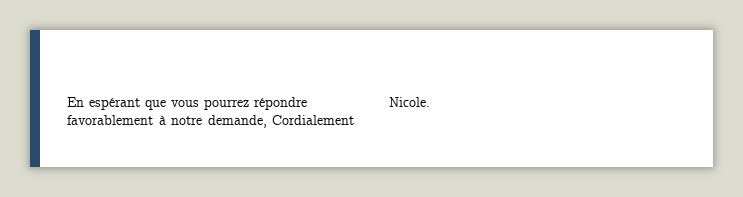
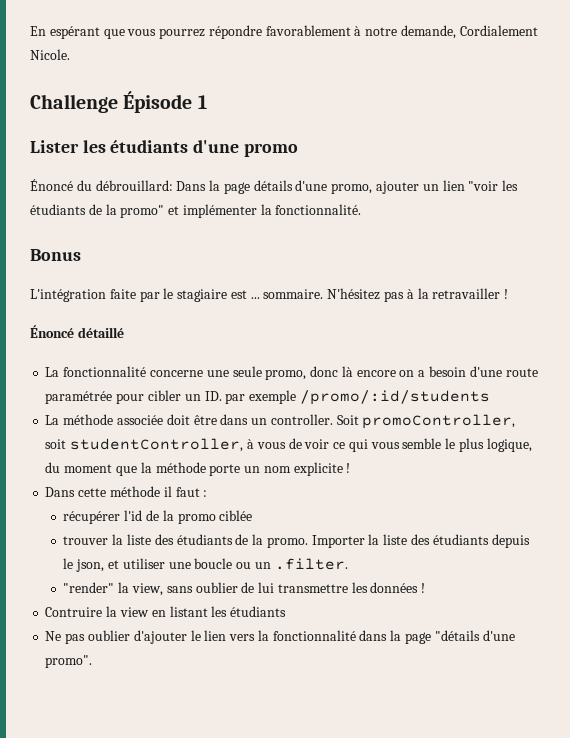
(430, 102) none -> [30,91,207,113] [30,140,298,157] [30,179,519,194] [30,204,362,218] [30,249,81,261] [30,288,509,302] [30,325,124,338] [45,366,538,380] [45,390,490,405] [45,414,516,429] [45,438,532,452] [45,462,351,476] [45,486,208,497] [63,510,253,524] [63,534,530,548] [63,558,348,572] [63,582,426,596] [45,606,287,617] [45,630,515,644] [45,655,93,668] // Challenge Épisode 1 // Lister les étudiants d'une promo // Énoncé du débrouillard: Dans la page détails d'une promo, ajouter un lien "voir les étudiants de la promo" et implémenter la fonctionnalité. // Bonus // L'intégration faite par le stagiaire est ... sommaire. N'hésitez pas à la retravailler ! // Énoncé détaillé // La fonctionnalité concerne une seule promo, donc là encore on a besoin d'une route paramétrée pour cibler un ID. par exemple /promo/:id/students // La méthode associée doit être dans un controller. Soit promoController, soit studentController, à vous de voir ce qui vous semble le plus logique, du moment que la méthode porte un nom explicite ! // Dans cette méthode il faut : // récupérer l'id de la promo ciblée // trouver la liste des étudiants de la promo. Importer la liste des étudiants depuis le json, et utiliser une boucle ou un .filter. // "render" la view, sans oublier de lui transmettre les données ! // Contruire la view en listant les étudiants // Ne pas oublier d'ajouter le lien vers la fonctionnalité dans la page "détails d'une promo".

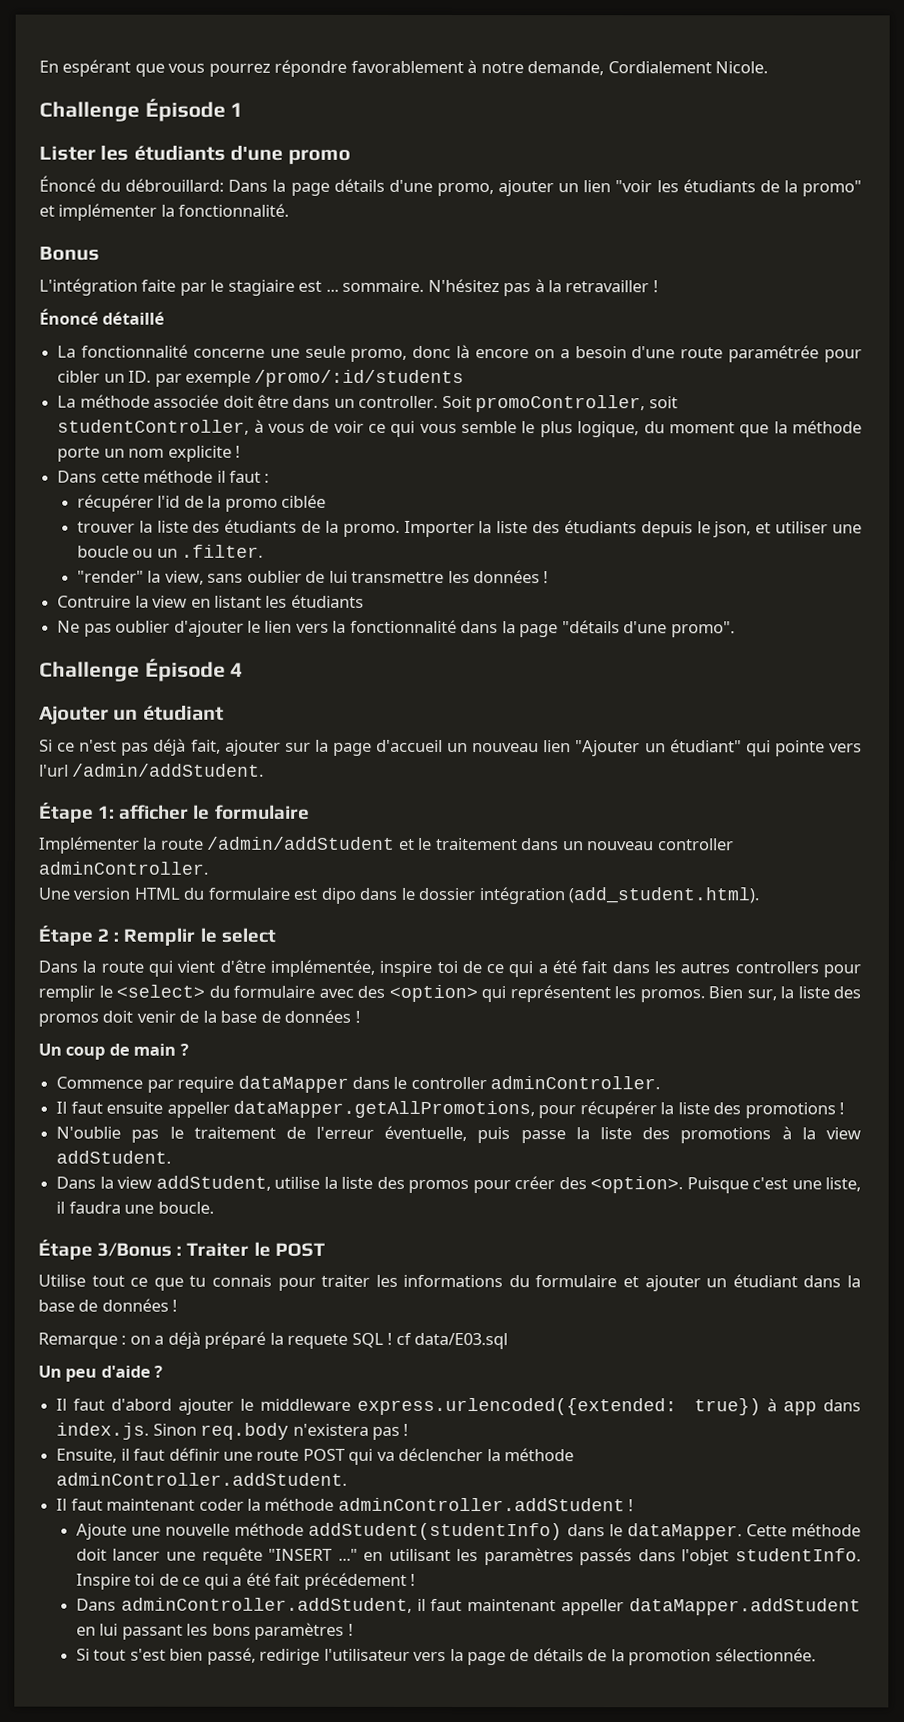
(93, 661) none -> [39,658,244,682] [39,705,224,725] [39,738,862,757] [39,763,265,777] [39,801,310,823] [39,836,734,854] [38,861,208,875] [38,887,760,905] [38,924,276,946] [38,959,861,978] [38,984,861,1003] [38,1009,360,1027] [38,1043,189,1060] [56,1075,661,1093] [56,1100,845,1119] [56,1125,862,1144] [56,1150,172,1164] [56,1175,862,1194] [56,1201,214,1214] [38,1238,325,1260] [38,1274,862,1292] [38,1298,178,1312] [38,1331,509,1350] [38,1365,164,1382] [56,1397,861,1416] [56,1422,409,1440] [56,1447,575,1465] [56,1472,348,1486] [56,1497,634,1512] [75,1522,862,1541] [75,1547,862,1566] [75,1572,416,1590] [75,1597,861,1616] [75,1622,353,1640] [75,1647,816,1666] // Challenge Épisode 4 // Ajouter un étudiant // Si ce n'est pas déjà fait, ajouter sur la page d'accueil un nouveau lien "Ajouter un étudiant" qui pointe vers l'url /admin/addStudent. // Étape 1: afficher le formulaire // Implémenter la route /admin/addStudent et le traitement dans un nouveau controller adminController. // Une version HTML du formulaire est dipo dans le dossier intégration (add_student.html). // Étape 2 : Remplir le select // Dans la route qui vient d'être implémentée, inspire toi de ce qui a été fait dans les autres controllers pour remplir le <select> du formulaire avec des <option> qui représentent les promos. Bien sur, la liste des promos doit venir de la base de données ! // Un coup de main ? // Commence par require dataMapper dans le controller adminController. // Il faut ensuite appeller dataMapper.getAllPromotions, pour récupérer la liste des promotions ! // N'oublie pas le traitement de l'erreur éventuelle, puis passe la liste des promotions à la view addStudent. // Dans la view addStudent, utilise la liste des promos pour créer des <option>. Puisque c'est une liste, il faudra une boucle. // Étape 3/Bonus : Traiter le POST // Utilise tout ce que tu connais pour traiter les informations du formulaire et ajouter un étudiant dans la base de données ! // Remarque : on a déjà préparé la requete SQL ! cf data/E03.sql // Un peu d'aide ? // Il faut d'abord ajouter le middleware express.urlencoded({extended: true}) à app dans index.js. Sinon req.body n'existera pas ! // Ensuite, il faut définir une route POST qui va déclencher la méthode adminController.addStudent. // Il faut maintenant coder la méthode adminController.addStudent ! // Ajoute une nouvelle méthode addStudent(studentInfo) dans le dataMapper. Cette méthode doit lancer une requête "INSERT ..." en utilisant les paramètres passés dans l'objet studentInfo. Inspire toi de ce qui a été fait précédement ! // Dans adminController.addStudent, il faut maintenant appeller dataMapper.addStudent en lui passant les bons paramètres ! // Si tout s'est bien passé, redirige l'utilisateur vers la page de détails de la promotion sélectionnée.

